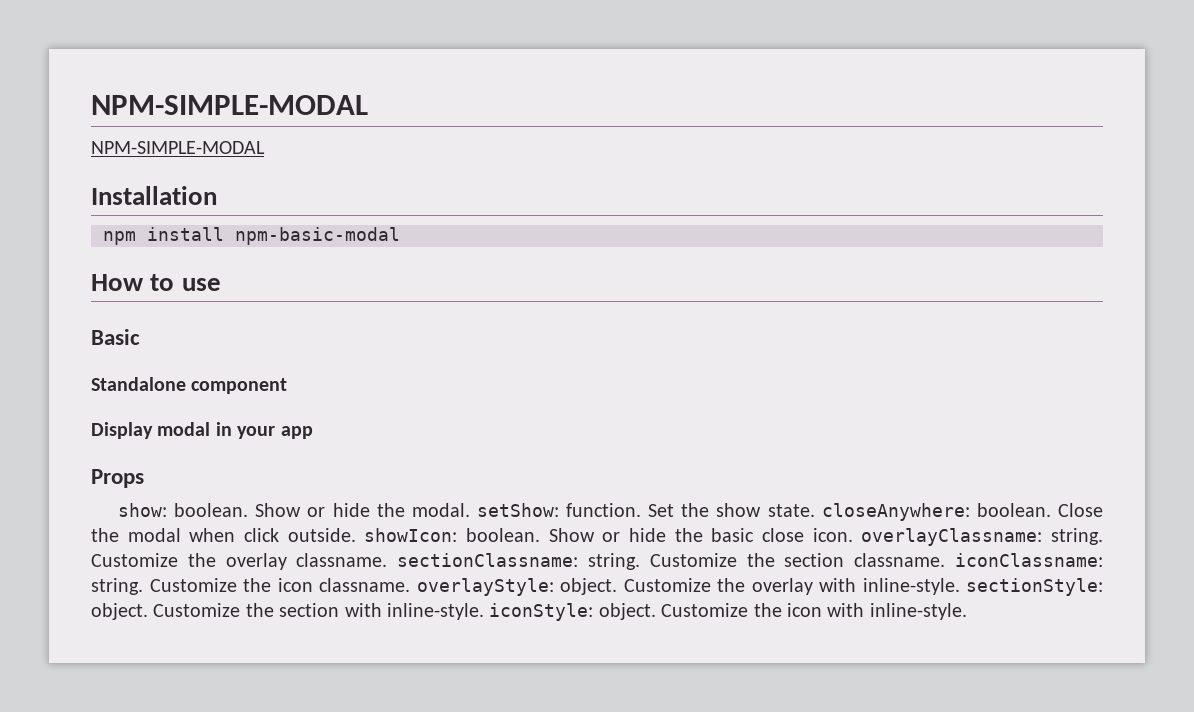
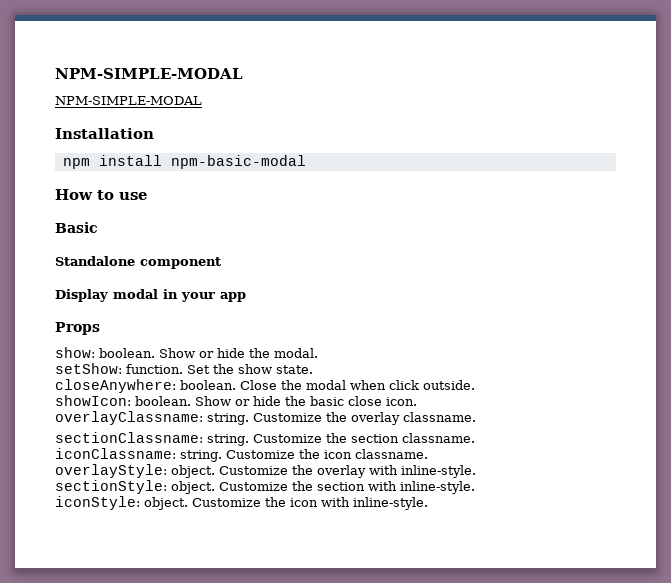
(470, 510) none -> (318, 353) //
(815, 510) none -> (313, 369) //
(356, 535) none -> (475, 385) //
(853, 535) none -> (417, 401) //
(388, 560) none -> (476, 417) //
(946, 560) none -> (475, 438) //
(410, 585) none -> (428, 454) //
(960, 586) none -> (476, 471) //
(484, 611) none -> (475, 487) //

